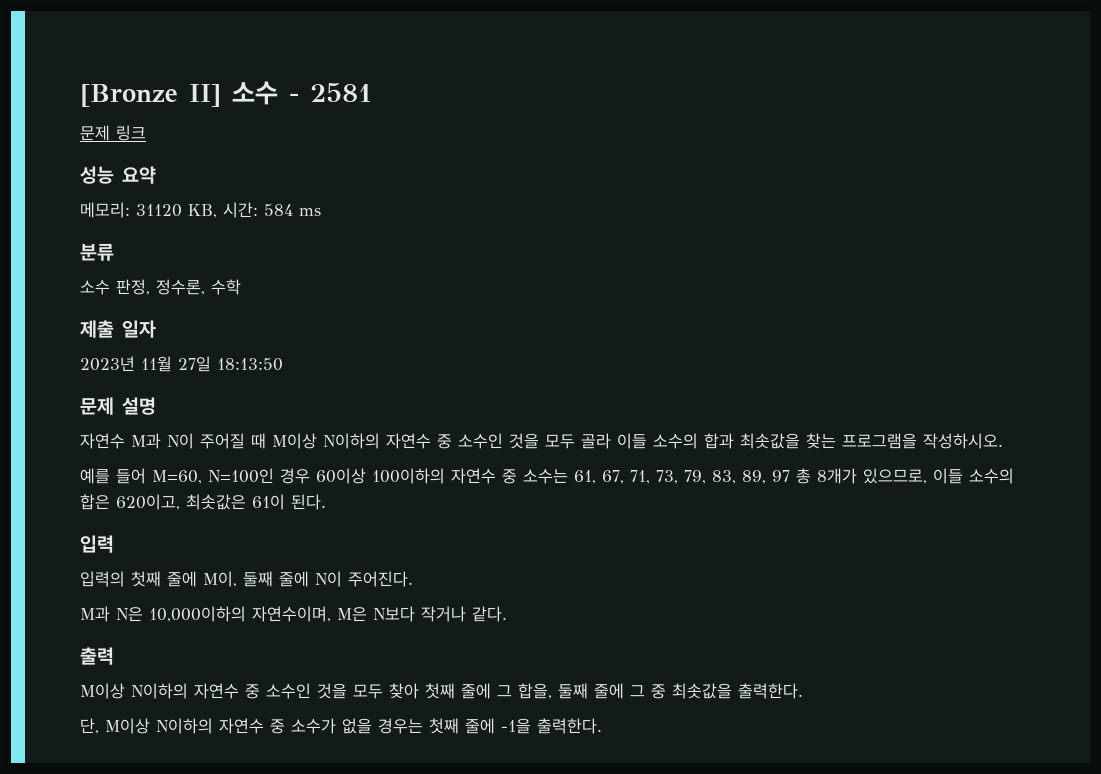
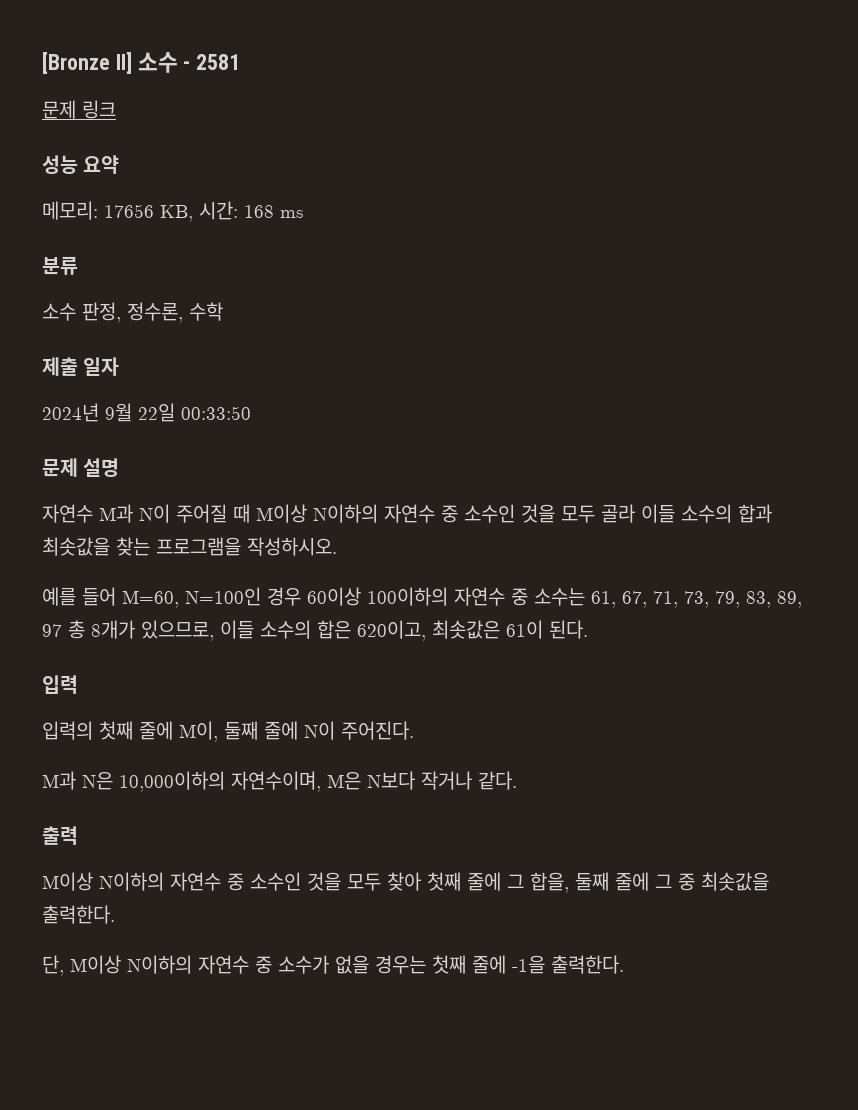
[136,204,182,217] 31120 -> [104,204,154,218] 17656
[264,204,293,216] 584 -> [244,205,274,218] 168
[80,356,283,372] 2023년 11월 27일 18:13:50 -> [42,403,251,422] 2024년 9월 22일 00:33:50

